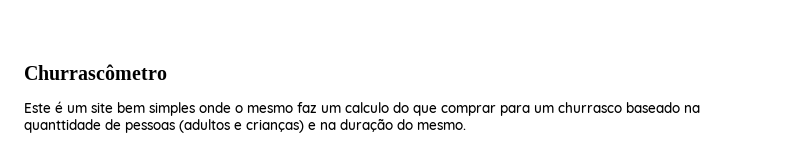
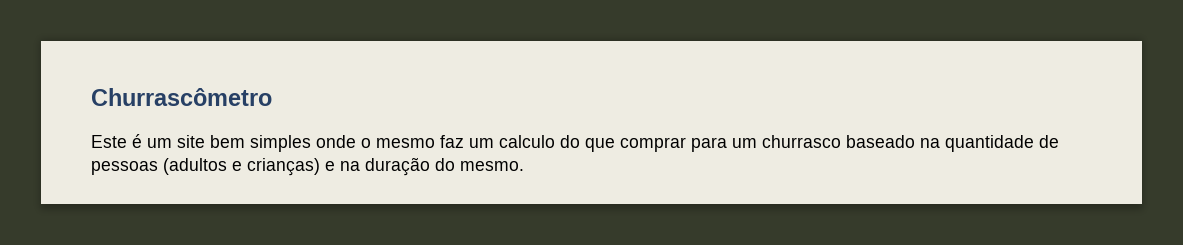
[24,119,101,133] quanttidade -> [945,135,1034,152] quantidade

